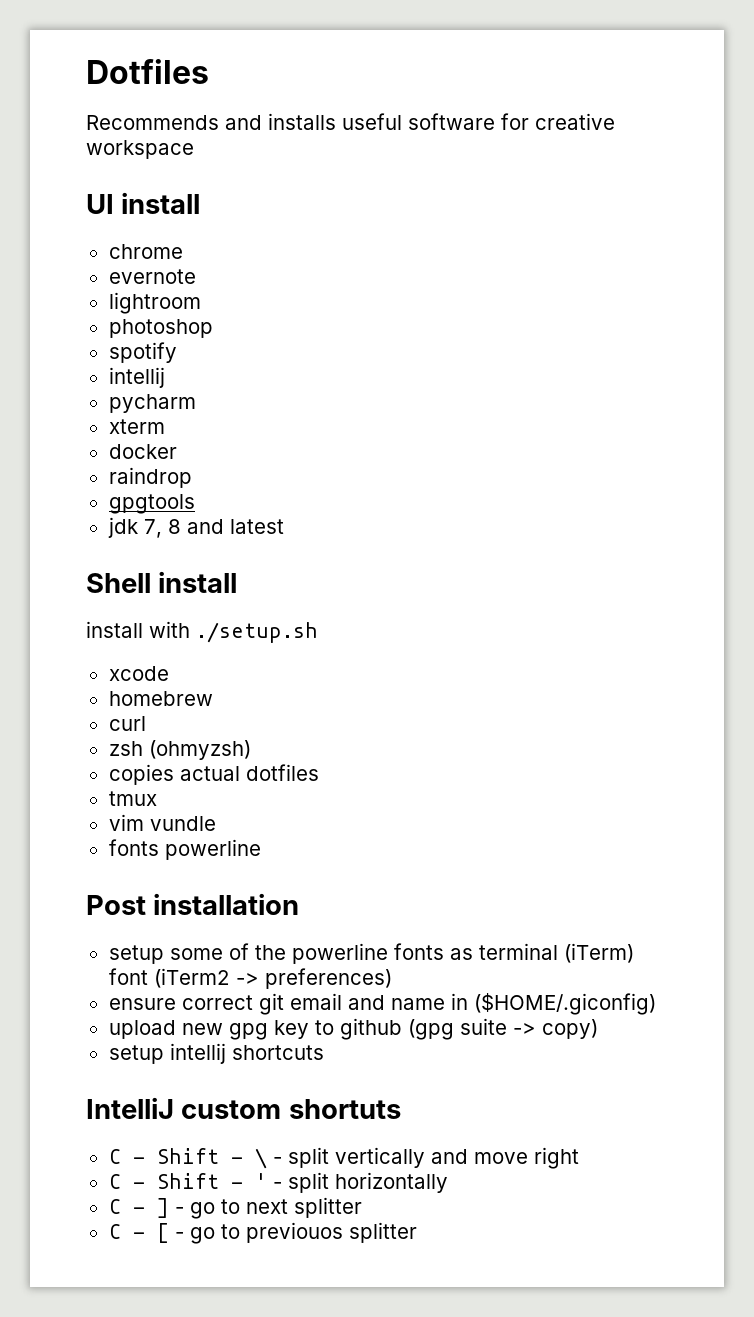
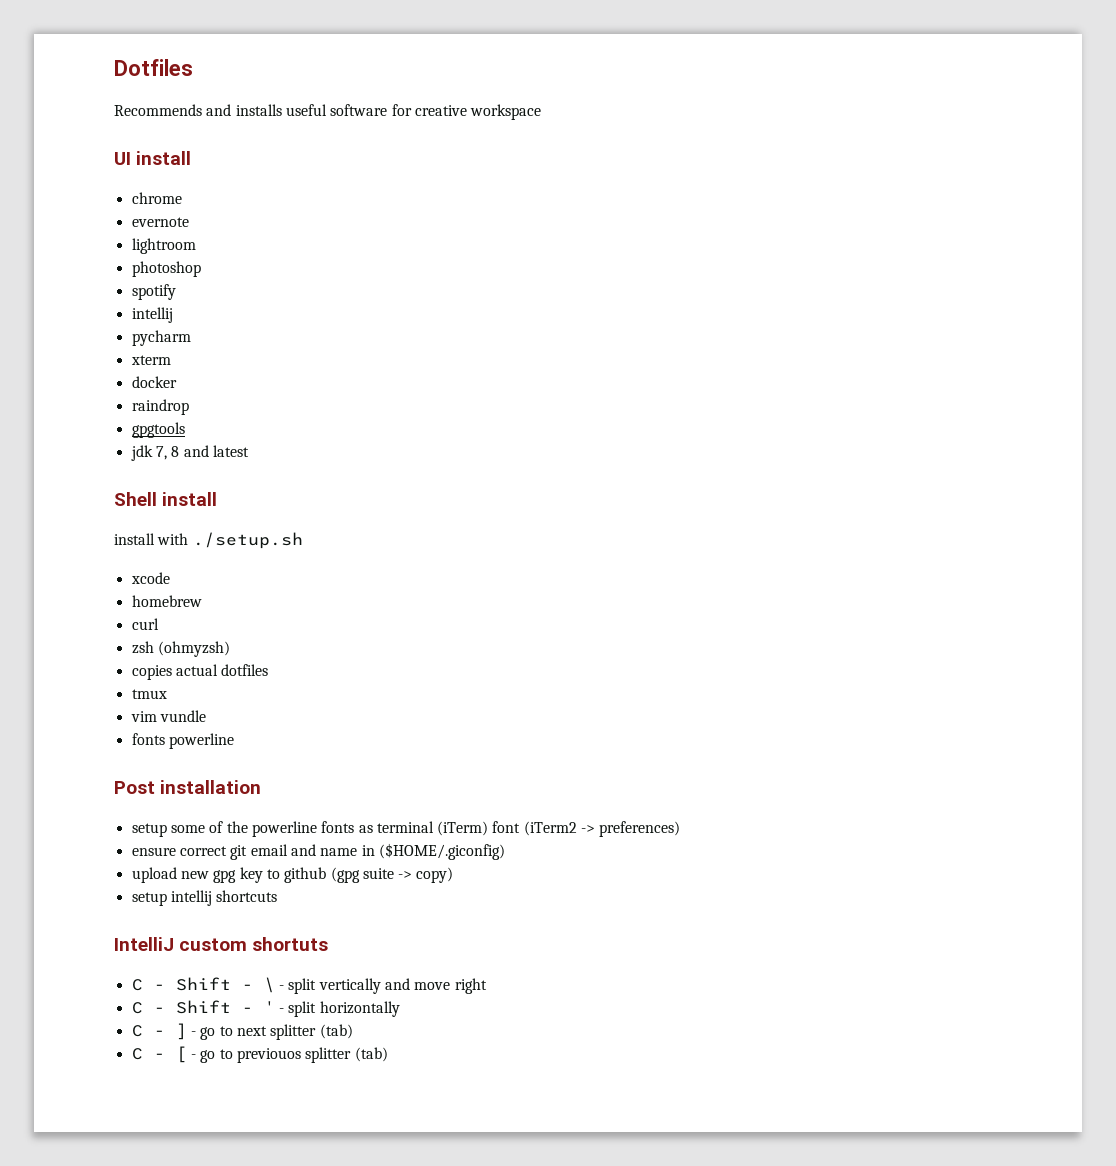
(362, 1207) none -> [319,1024,353,1039] (tab)
(417, 1232) none -> [354,1047,388,1062] (tab)

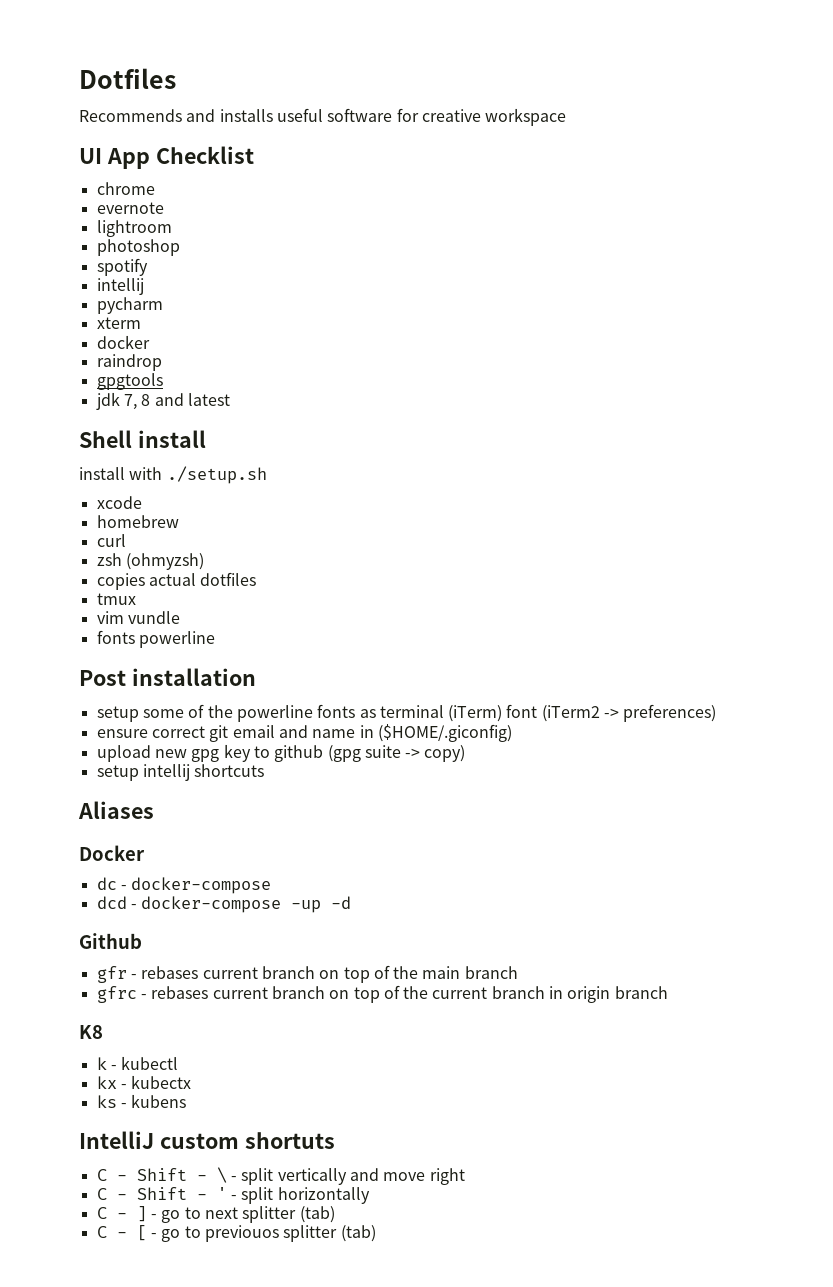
[136,151,192,165] install -> [106,146,254,169] App Checklist
(278, 896) none -> [78,801,154,819] [79,845,145,861] [96,877,272,894] [96,896,352,913] [79,933,142,949] [96,965,518,983] [96,985,668,1003] [79,1025,103,1039] [96,1056,179,1070] [96,1075,192,1089] [96,1094,187,1108] // Aliases // Docker // dc - docker-compose // dcd - docker-compose -up -d // Github // gfr - rebases current branch on top of the main branch // gfrc - rebases current branch on top of the current branch in origin branch // K8 // k - kubectl // kx - kubectx // ks - kubens

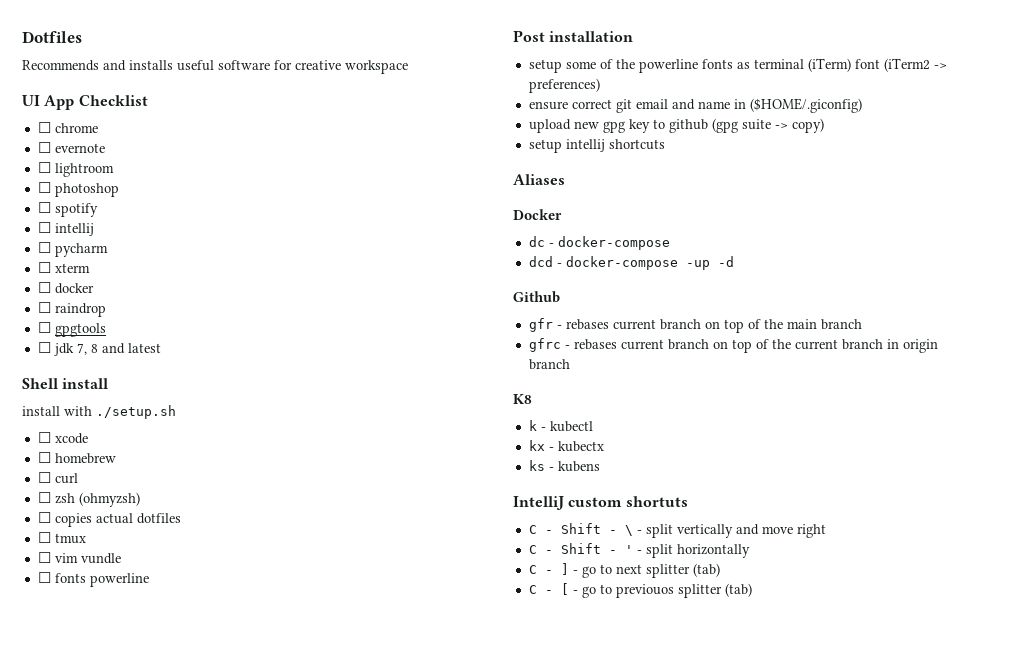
(254, 155) none -> [37,122,51,133] ☐
(155, 188) none -> [37,142,51,153] ☐
(164, 208) none -> [37,162,51,173] ☐
(172, 228) none -> [37,182,51,193] ☐
(180, 247) none -> [37,202,51,213] ☐
(148, 267) none -> [37,222,51,233] ☐
(144, 286) none -> [37,242,51,253] ☐
(163, 305) none -> [37,262,51,273] ☐
(141, 323) none -> [37,282,51,293] ☐
(150, 342) none -> [37,302,51,313] ☐
(162, 362) none -> [37,322,51,333] ☐
(163, 381) none -> [37,342,51,353] ☐
(267, 475) none -> [37,432,51,443] ☐
(142, 502) none -> [37,452,51,463] ☐
(179, 521) none -> [37,472,51,483] ☐
(126, 540) none -> [37,492,51,503] ☐
(204, 561) none -> [37,512,51,523] ☐
(257, 579) none -> [37,532,51,543] ☐
(136, 599) none -> [37,552,51,563] ☐
(180, 617) none -> [37,572,51,583] ☐

